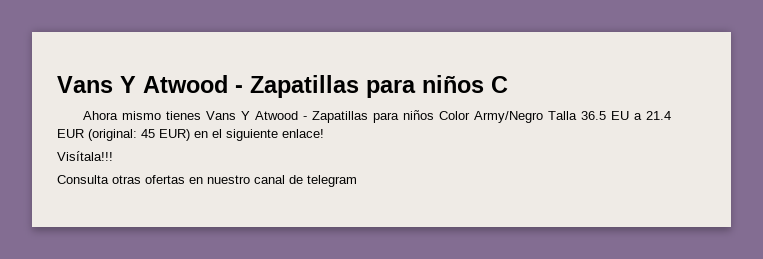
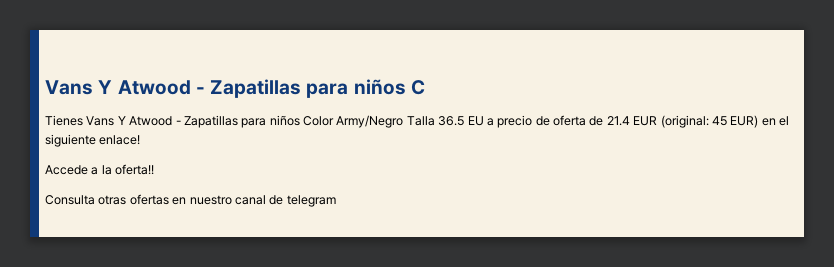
[83,111,202,120] Ahora mismo tienes -> [45,115,83,126] Tienes
(643, 116) none -> [497,115,604,128] precio de oferta de
[57,151,113,161] Visítala!!! -> [45,164,155,175] Accede a la oferta!!

